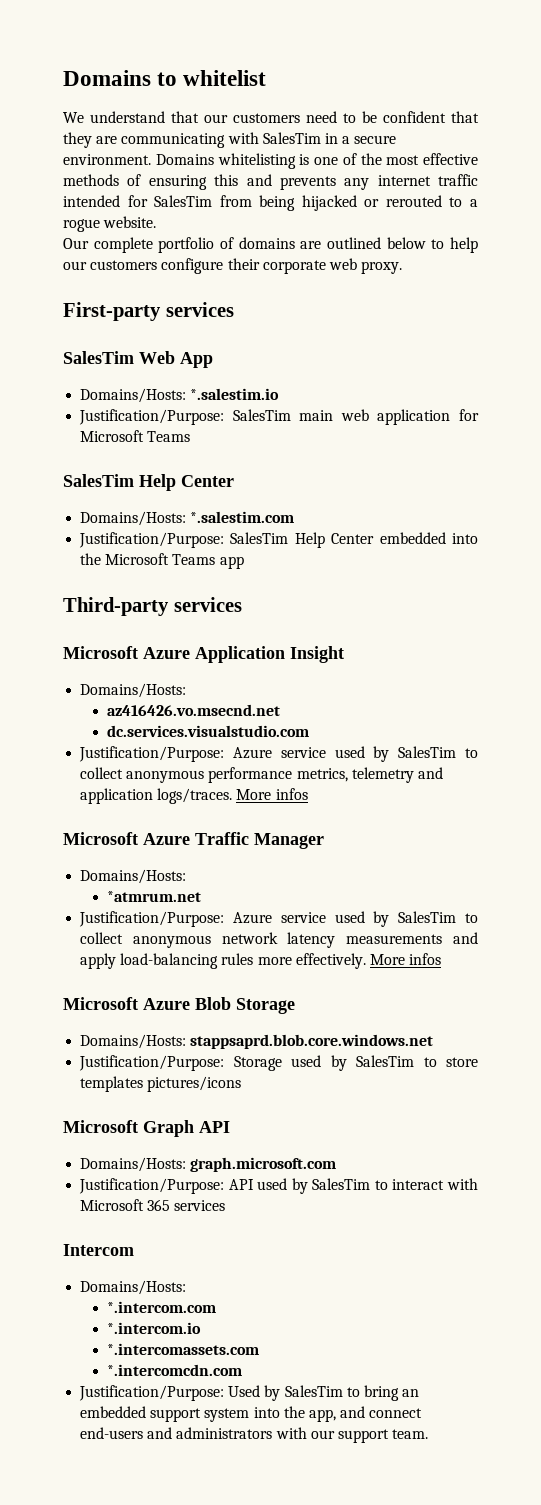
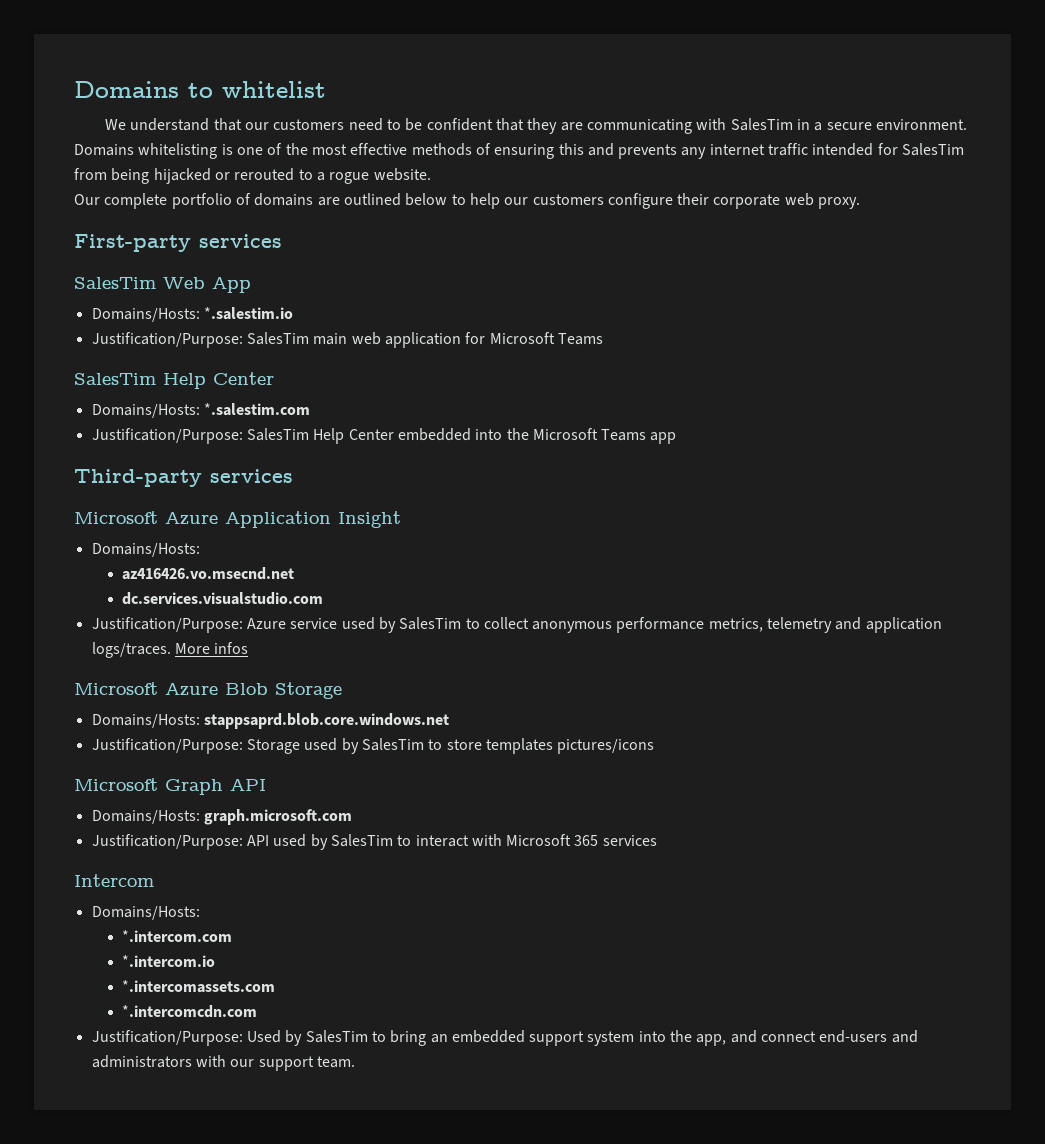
[63,832,324,849] [80,869,187,884] [107,891,202,902] [79,911,478,927] [80,932,478,948] [80,953,442,969] // Microsoft Azure Traffic Manager // Domains/Hosts: // *atmrum.net // Justification/Purpose: Azure service used by SalesTim to collect anonymous network latency measurements and apply load-balancing rules more effectively. More infos -> (249, 648) none

